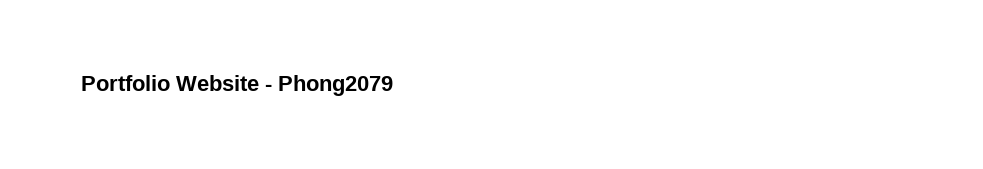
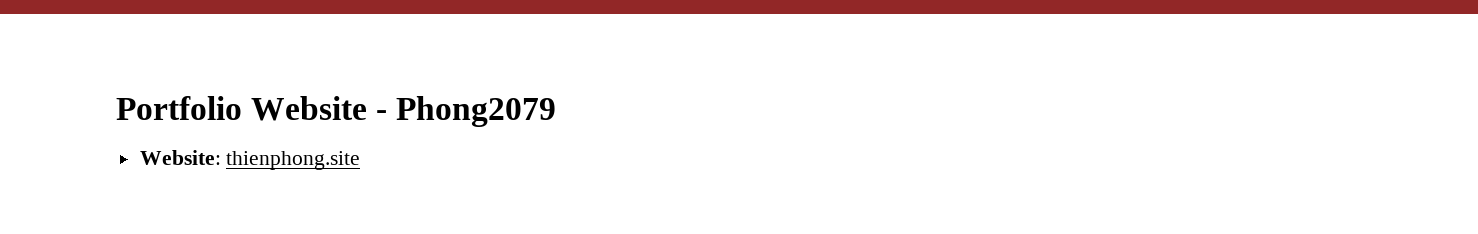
(393, 85) none -> [139,150,361,170] // Website: thienphong.site

